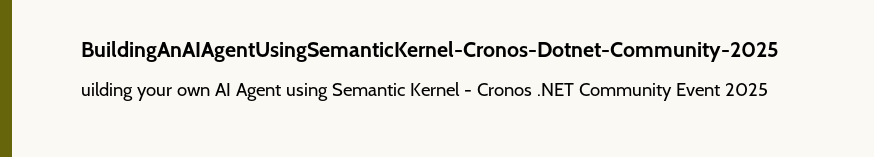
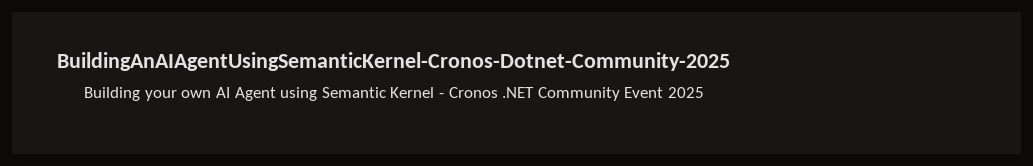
[81,82,133,101] uilding -> [84,87,141,101] Building

